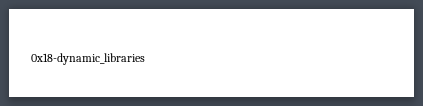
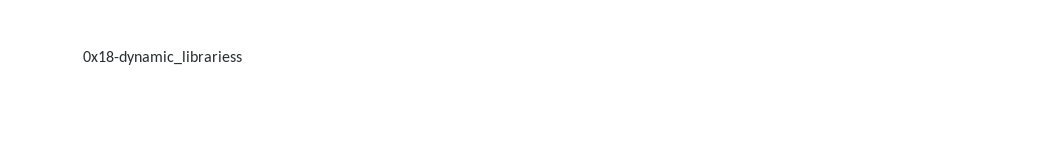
[31,53,145,65] 0x18-dynamic_libraries -> [83,51,242,65] 0x18-dynamic_librariess

